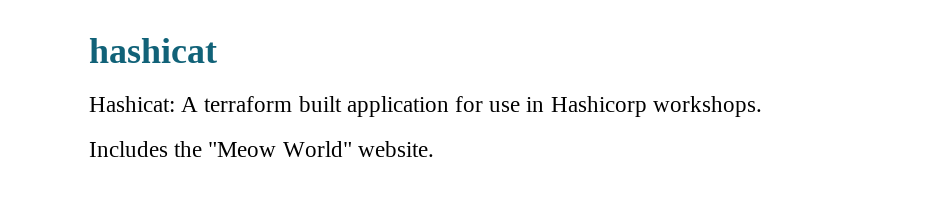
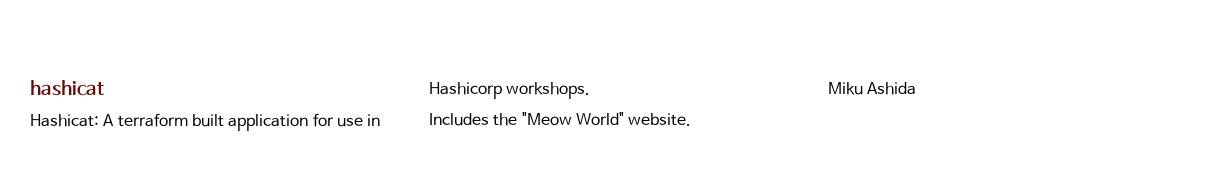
(434, 149) none -> [828,82,917,95] // Miku Ashida

